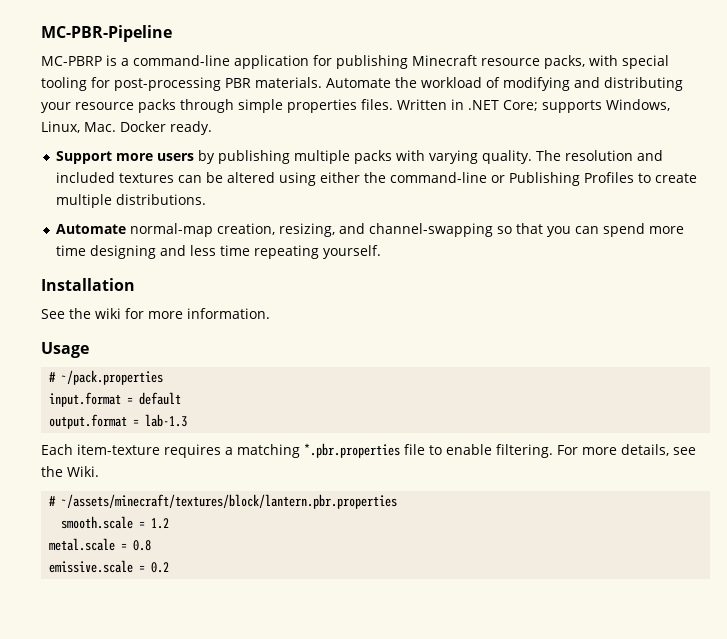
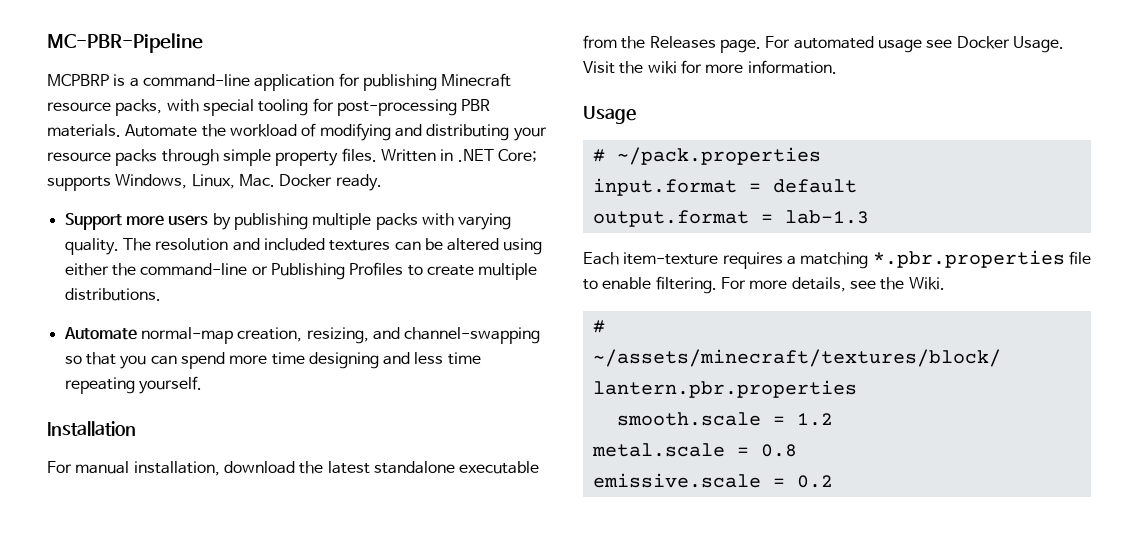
[41,56,102,66] MC-PBRP -> [47,74,109,86] MCPBRP
[287,99,357,113] properties -> [275,151,339,166] property
[41,309,65,319] See -> [47,461,540,476] [583,35,1064,53] [583,61,615,74] For manual installation, download the latest standalone executable from the Releases page. For automated usage see Docker Usage. Visit

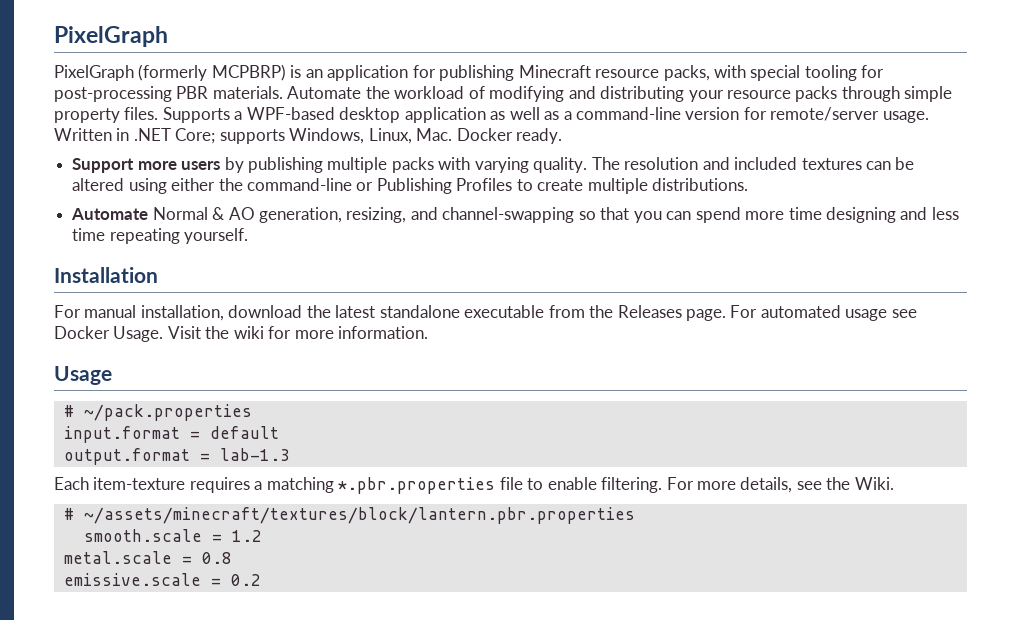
[47,33,203,53] [47,74,250,87] MC-PBR-Pipeline // MCPBRP is a command-line -> [54,26,168,47] [54,64,323,81] PixelGraph // PixelGraph (formerly MCPBRP) is an
(377, 155) none -> [162,107,929,123] Supports a WPF-based desktop application as well as a command-line version for remote/server usage.
[140,327,303,344] normal-map creation, -> [152,207,342,223] Normal & AO generation,

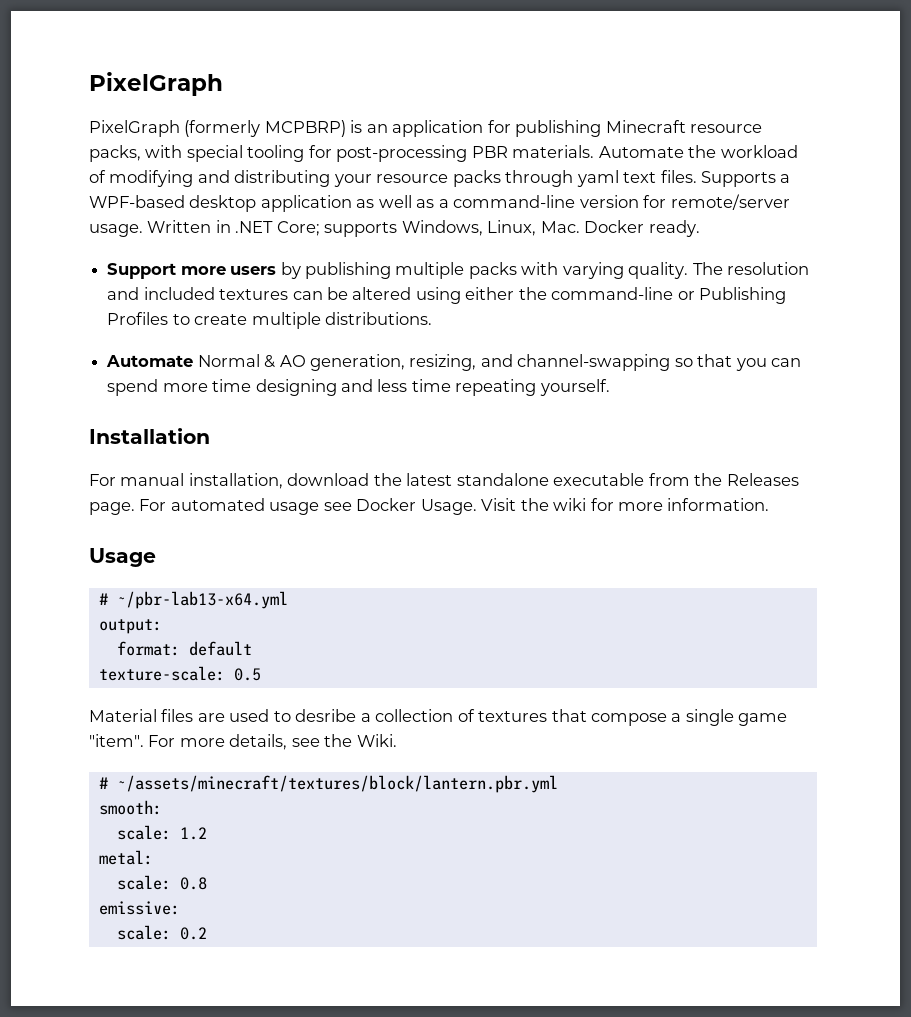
[904,86,953,102] [54,108,120,123] simple property -> [576,170,657,187] yaml text
[83,404,252,421] [63,426,279,443] [63,448,290,465] [54,477,663,494] ~/pack.properties // input.format = default // output.format = lab-1.3 // Each item-texture requires a matching *.pbr.properties file to enable filtering. -> [116,591,288,609] [98,619,162,634] [116,641,252,656] [98,666,261,681] [89,709,788,726] [89,734,144,747] ~/pbr-lab13-x64.yml // output: // format: default // texture-scale: 0.5 // Material files are used to desribe a collection of textures that compose a single game "item".
[83,507,635,524] [83,529,222,542] ~/assets/minecraft/textures/block/lantern.pbr.properties // smooth.scale = -> [116,775,558,793] [98,800,162,815] [116,825,171,840] ~/assets/minecraft/textures/block/lantern.pbr.yml // smooth: // scale:
[63,551,192,564] metal.scale = -> [98,850,153,865] [116,875,171,890] metal: // scale:
[63,573,221,586] emissive.scale = -> [98,901,180,915] [116,925,171,940] emissive: // scale:

